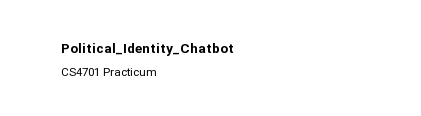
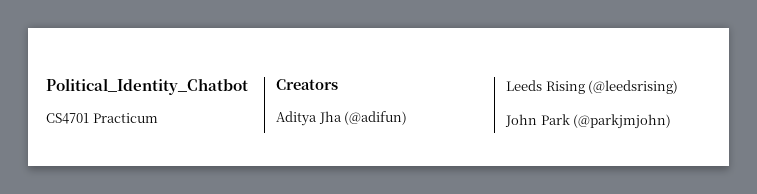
(158, 72) none -> [276,79,338,90] [276,111,408,126] [506,80,679,94] [505,114,672,129] // Creators // Aditya Jha (@adifun) // Leeds Rising (@leedsrising) // John Park (@parkjmjohn)

